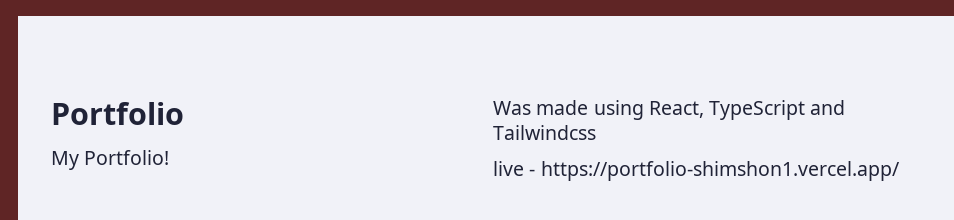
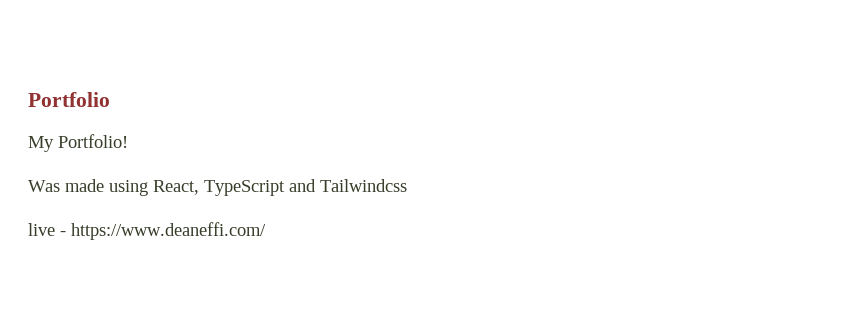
[540,161,900,181] https://portfolio-shimshon1.vercel.app/ -> [71,222,266,240] https://www.deaneffi.com/

